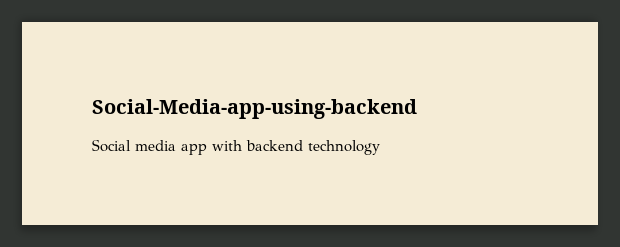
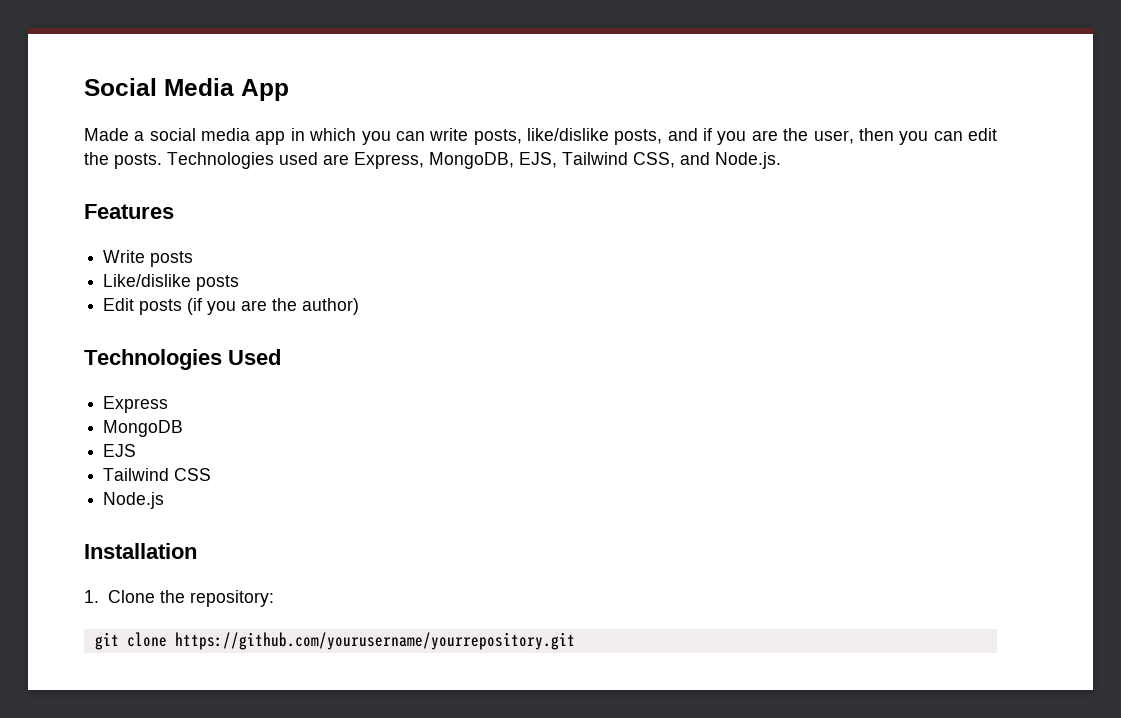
[92,99,417,119] [92,139,380,155] Social-Media-app-using-backend // Social media app with backend technology -> [84,78,289,101] [84,128,998,145] [84,152,781,169] [84,204,174,219] [103,250,194,267] [103,274,240,291] [103,298,360,315] [84,349,281,370] [103,396,169,413] [103,420,184,437] [103,444,137,457] [103,468,212,481] [103,492,165,509] [84,543,197,559] [84,590,275,607] [94,632,575,650] Social Media App // Made a social media app in which you can write posts, like/dislike posts, and if you are the user, then you can edit the posts. Technologies used are Express, MongoDB, EJS, Tailwind CSS, and Node.js. // Features // Write posts // Like/dislike posts // Edit posts (if you are the author) // Technologies Used // Express // MongoDB // EJS // Tailwind CSS // Node.js // Installation // 1. Clone the repository: // git clone https://github.com/yourusername/yourrepository.git

